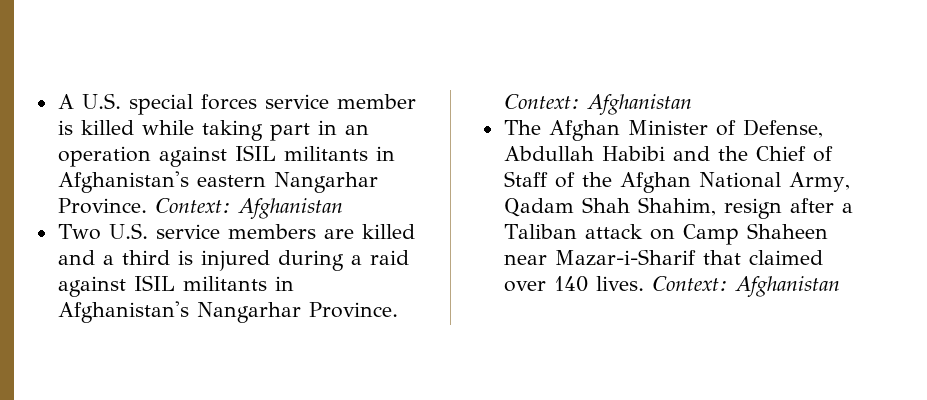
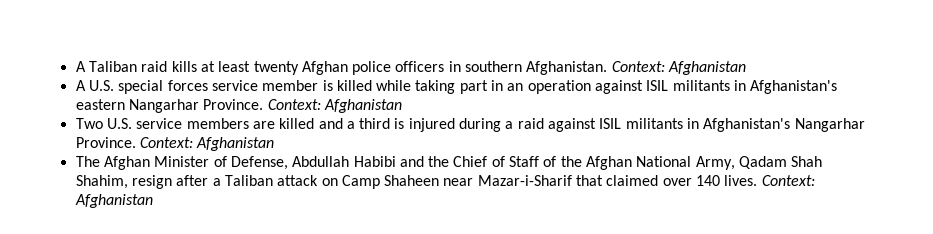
[57,94,74,109] A -> [75,61,747,75] [75,80,86,91] A Taliban raid kills at least twenty Afghan police officers in southern Afghanistan. Context: Afghanistan // A

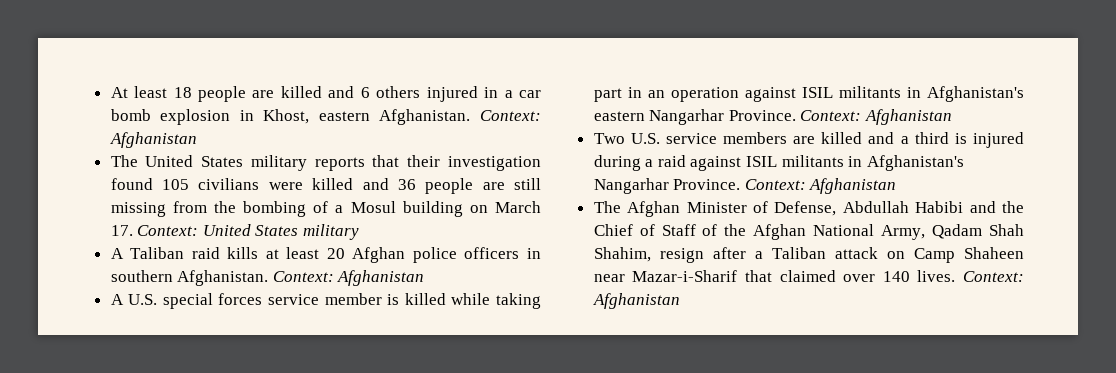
(75, 66) none -> [110,86,541,102] [110,109,541,125] [109,132,197,148] [110,155,541,171] [110,178,541,194] [110,201,541,217] [110,224,360,240] At least 18 people are killed and 6 others injured in a car bomb explosion in Khost, eastern Afghanistan. Context: Afghanistan // The United States military reports that their investigation found 105 civilians were killed and 36 people are still missing from the bombing of a Mosul building on March 17. Context: United States military //
[253,61,299,75] twenty -> [326,248,345,259] 20

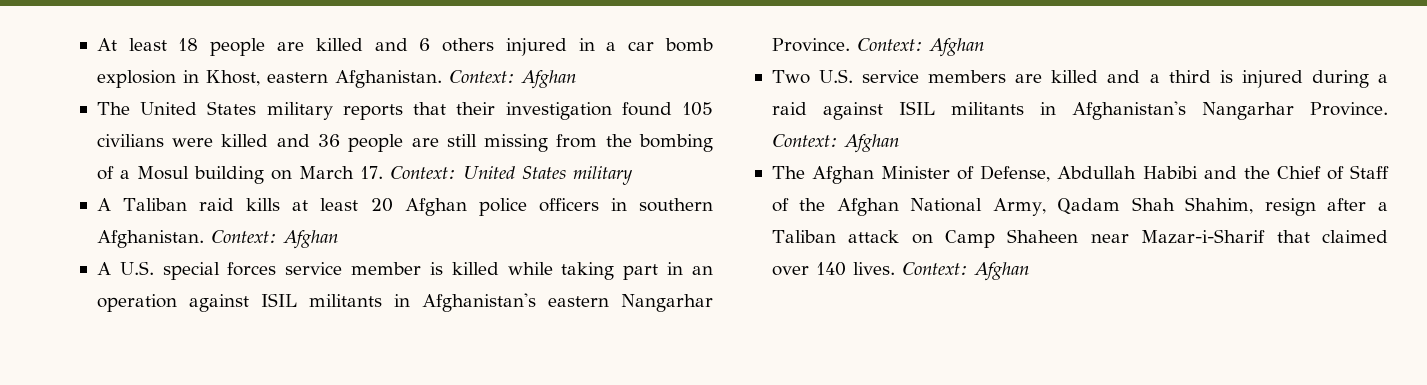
[109,132,197,148] Afghanistan -> [520,70,576,89] Afghan
[337,270,425,286] Afghanistan -> [282,230,338,249] Afghan
[865,109,953,125] Afghanistan -> [928,38,984,57] Afghan
[809,178,897,194] Afghanistan -> [843,134,899,153] Afghan
[592,293,680,309] Afghanistan -> [973,262,1029,281] Afghan

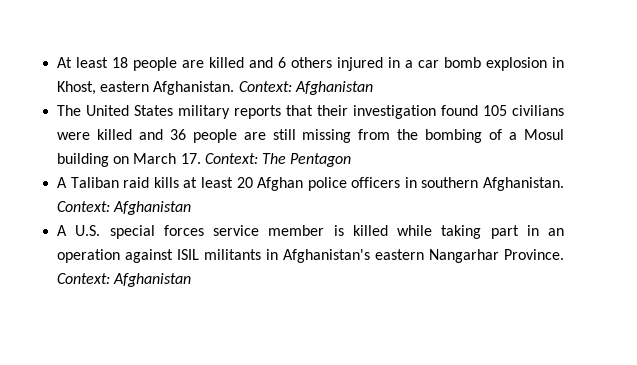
[520,70,576,89] Afghan -> [294,81,373,95] Afghanistan
[462,166,633,185] United States military -> [261,153,352,167] The Pentagon
[282,230,338,249] Afghan -> [113,201,192,215] Afghanistan
[928,38,984,57] [771,69,1388,88] [771,101,1388,120] [771,134,899,153] [771,165,1389,184] [771,197,1388,216] [771,229,1388,248] [771,262,1029,281] Afghan // Two U.S. service members are killed and a third is injured during a raid against ISIL militants in Afghanistan's Nangarhar Province. Context: Afghan // The Afghan Minister of Defense, Abdullah Habibi and the Chief of Staff of the Afghan National Army, Qadam Shah Shahim, resign after a Taliban attack on Camp Shaheen near Mazar-i-Sharif that claimed over 140 lives. Context: Afghan -> [113,273,192,287] Afghanistan

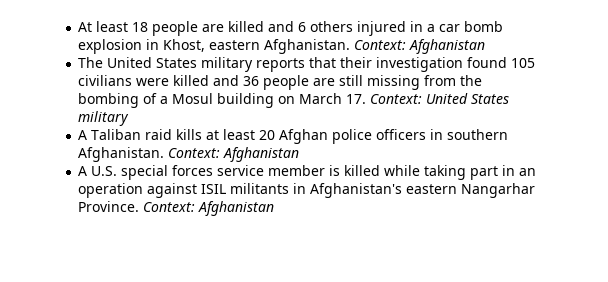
[261,153,352,167] The Pentagon -> [426,93,510,104] [78,111,130,126] United States military

